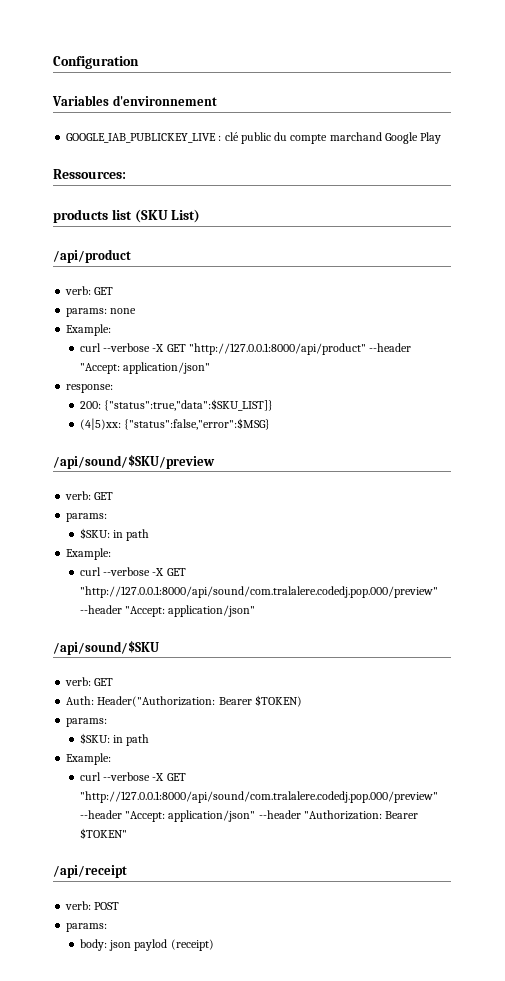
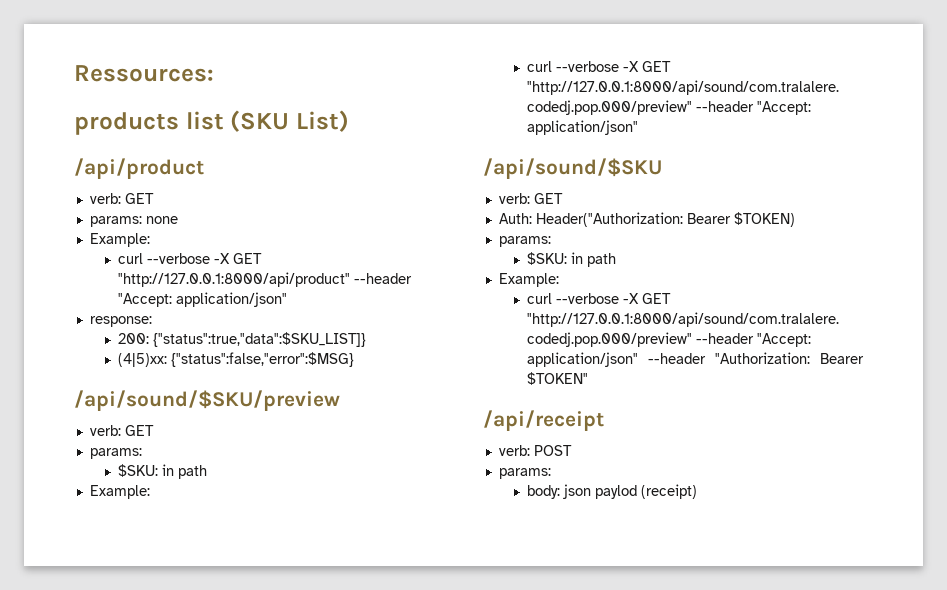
[53,56,139,69] [52,95,217,106] [66,132,442,144] Configuration // Variables d'environnement // GOOGLE_IAB_PUBLICKEY_LIVE : clé public du compte marchand Google Play // -> (74, 73) none

